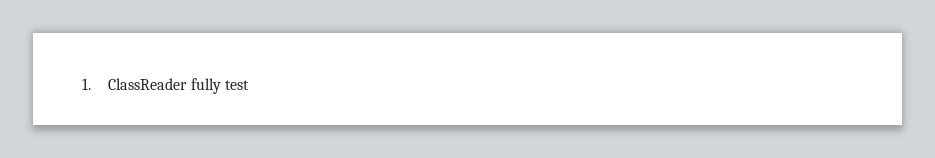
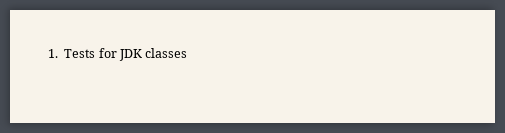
[108,78,249,94] ClassReader fully test -> [64,48,188,61] Tests for JDK classes

